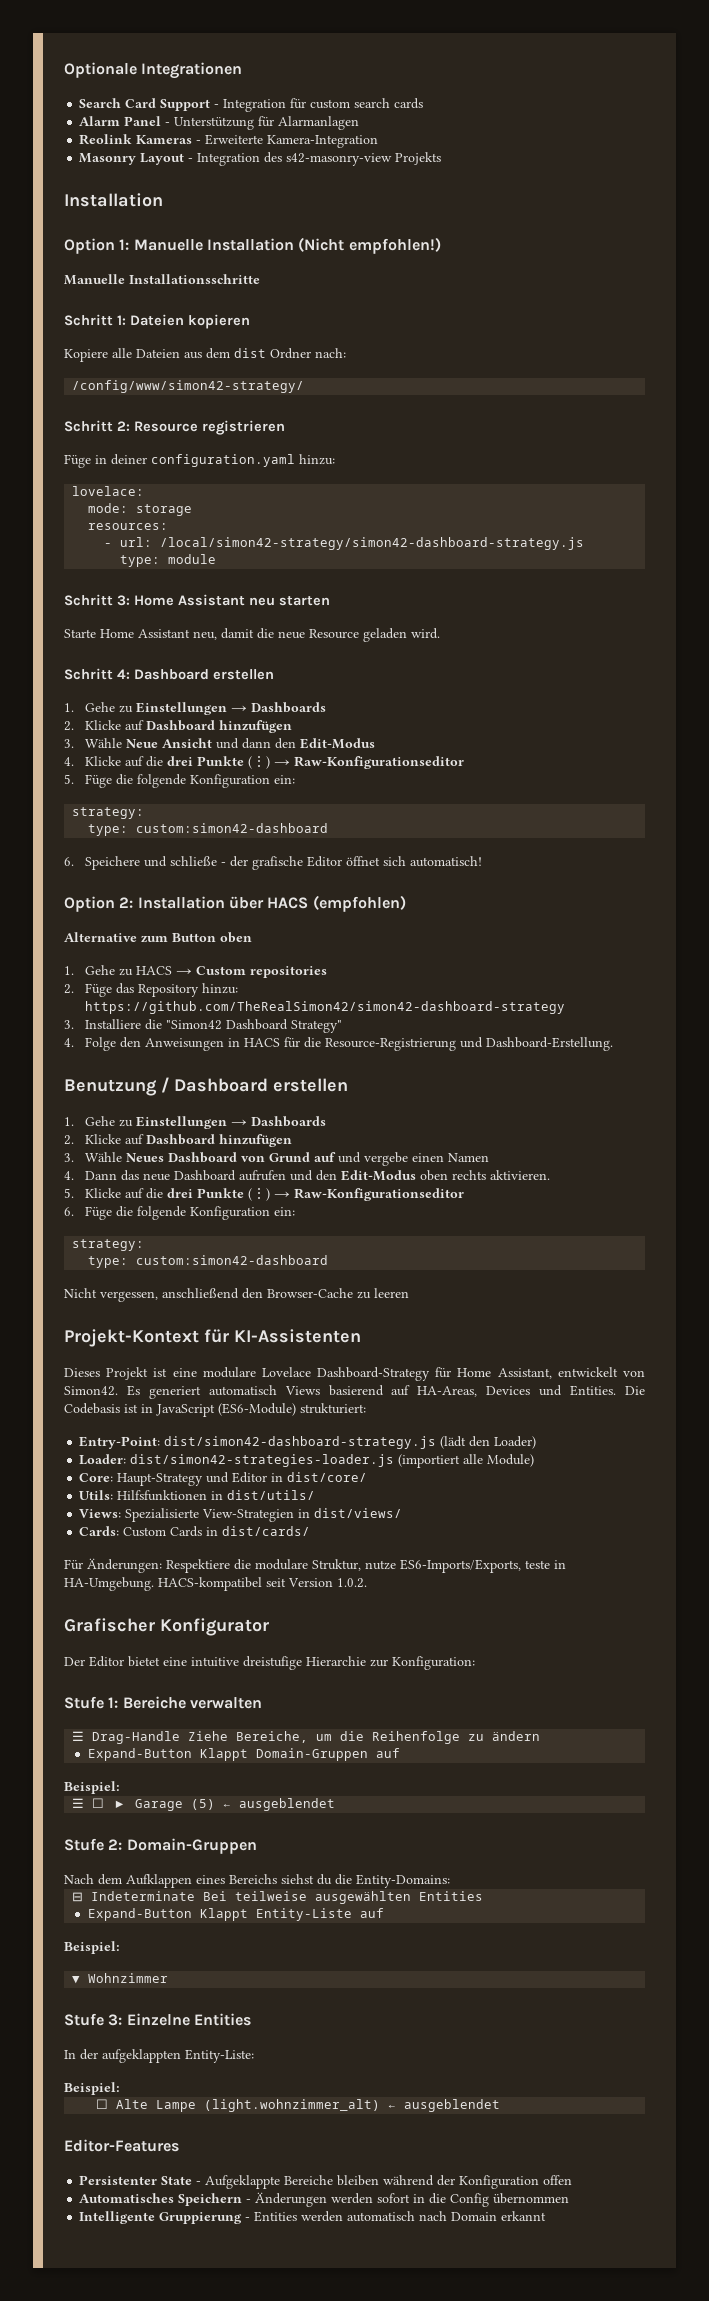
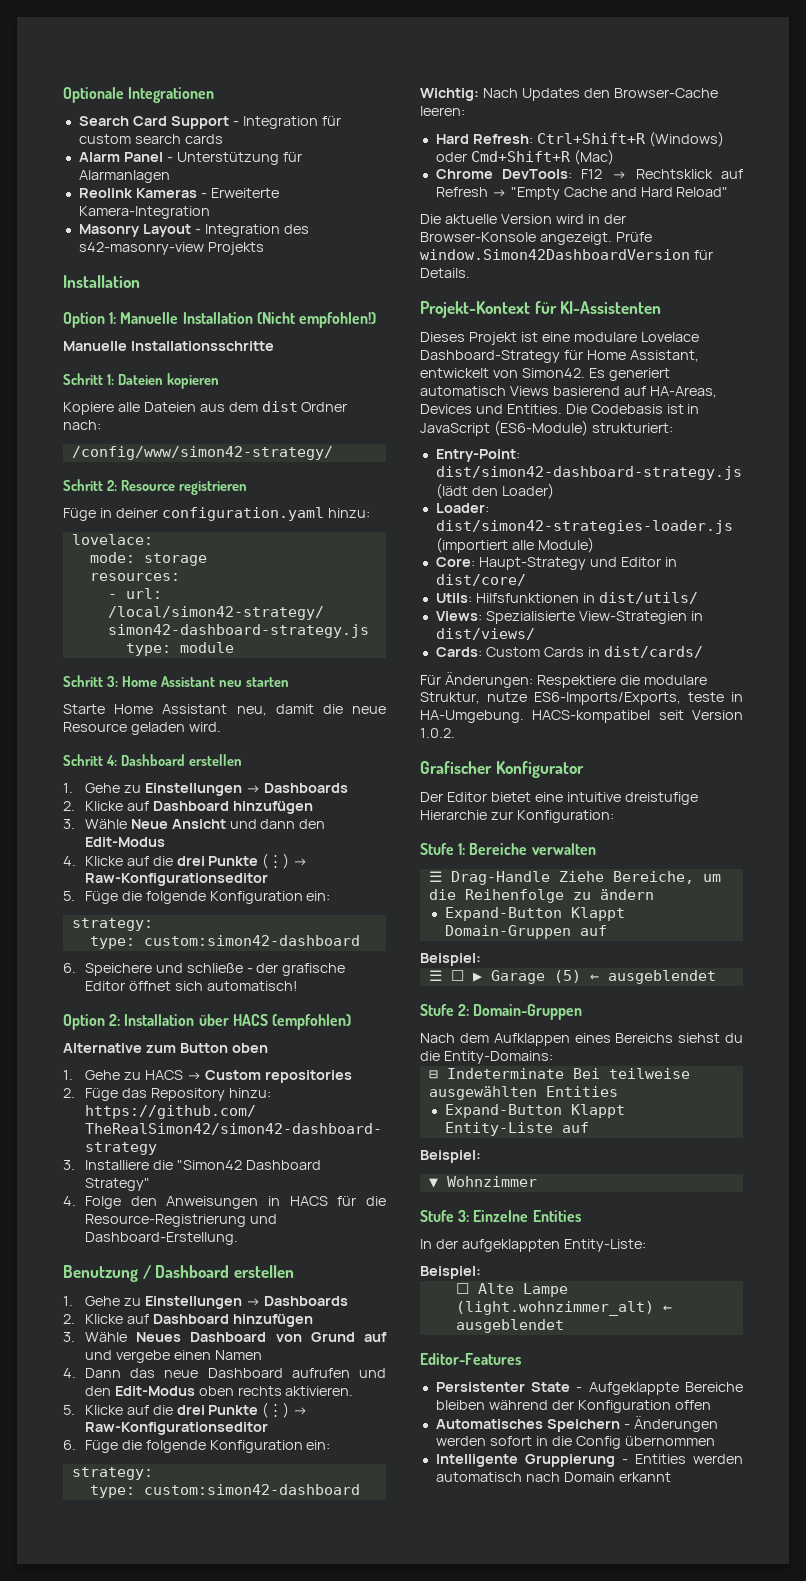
[64,1288,409,1302] Nicht vergessen, anschließend den Browser-Cache zu leeren -> [420,88,718,101] [420,106,465,116] [435,131,724,147] [435,149,614,165] [435,169,743,179] [435,187,729,200] [420,214,626,224] [420,232,652,245] [420,249,713,260] [420,268,470,278] Wichtig: Nach Updates den Browser-Cache leeren: // Hard Refresh: Ctrl+Shift+R (Windows) oder Cmd+Shift+R (Mac) // Chrome DevTools: F12 → Rechtsklick auf Refresh → "Empty Cache and Hard Reload" // Die aktuelle Version wird in der Browser-Konsole angezeigt. Prüfe window.Simon42DashboardVersion für Details.

